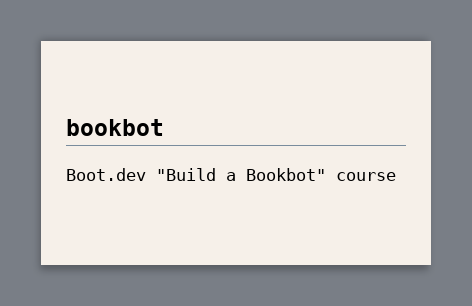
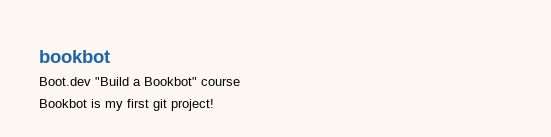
(396, 176) none -> [39,99,214,111] // Bookbot is my first git project!

